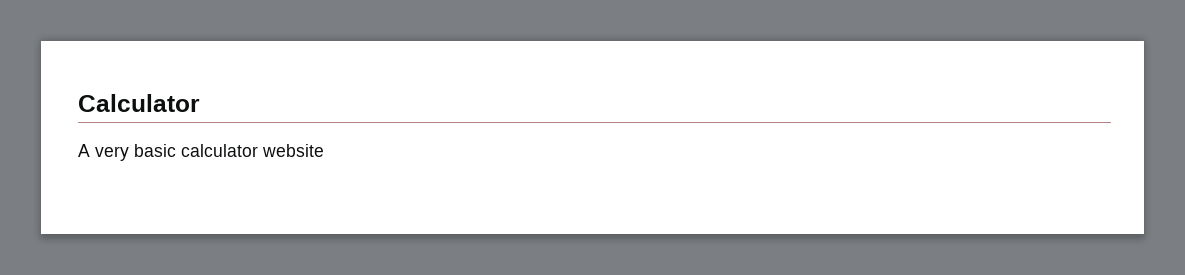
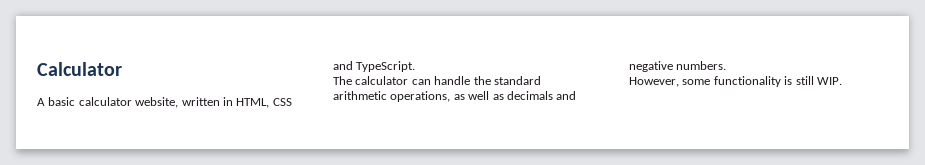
[95,146,129,161] very -> (45, 102) none
[262,144,324,157] website -> [135,97,292,108] [333,61,416,72] [333,76,541,85] [333,91,577,102] [629,61,727,72] [629,76,842,87] website, written in HTML, CSS and TypeScript. // The calculator can handle the standard arithmetic operations, as well as decimals and negative numbers. // However, some functionality is still WIP.

